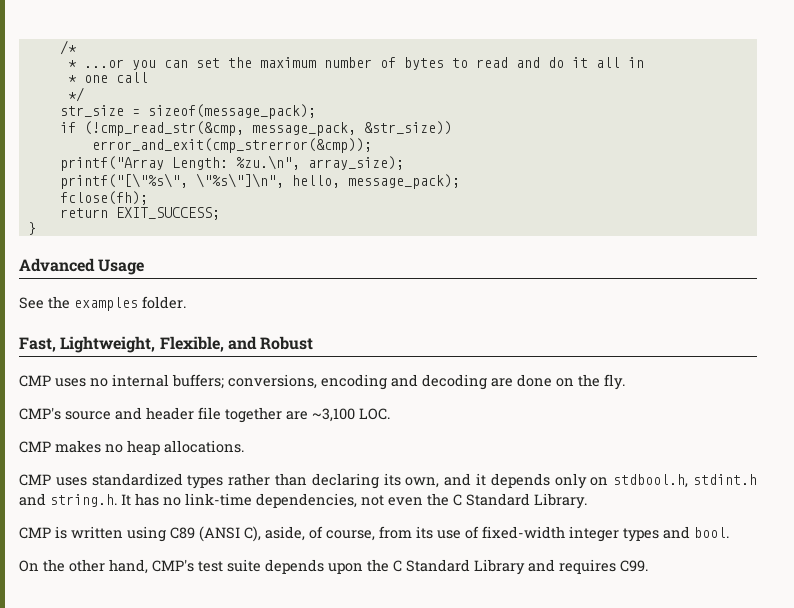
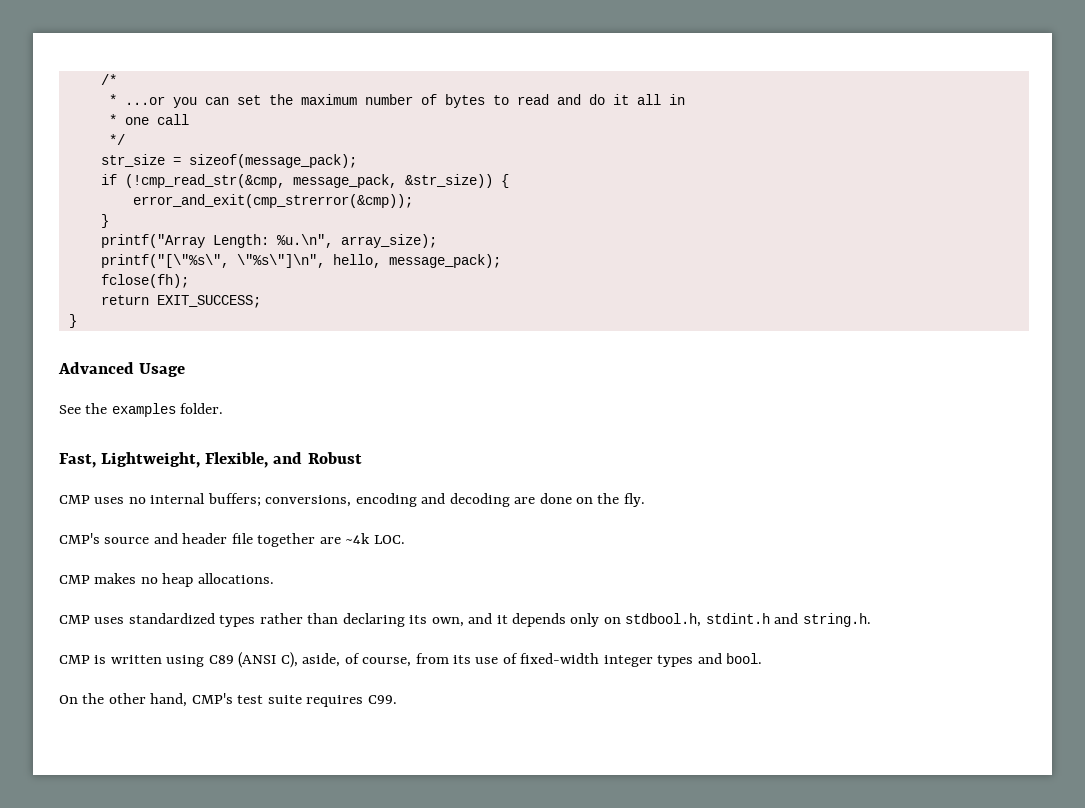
(452, 128) none -> [500,174,509,188] {
(372, 145) none -> [100,214,109,228] // }
[235,155,300,170] %zu.\n", -> [276,234,333,248] %u.\n",
[312,408,355,422] ~3,100 -> [345,533,371,544] ~4k
[121,493,587,509] It has no link-time dependencies, not even the C Standard Library. -> (871, 620) none
[265,559,555,575] depends upon the C Standard Library and -> (302, 699) none

